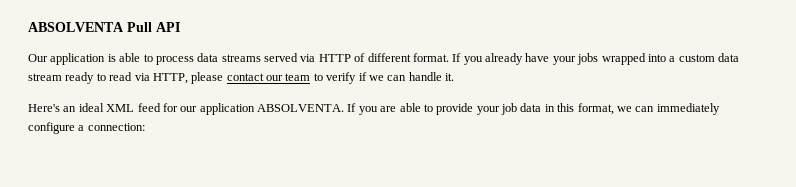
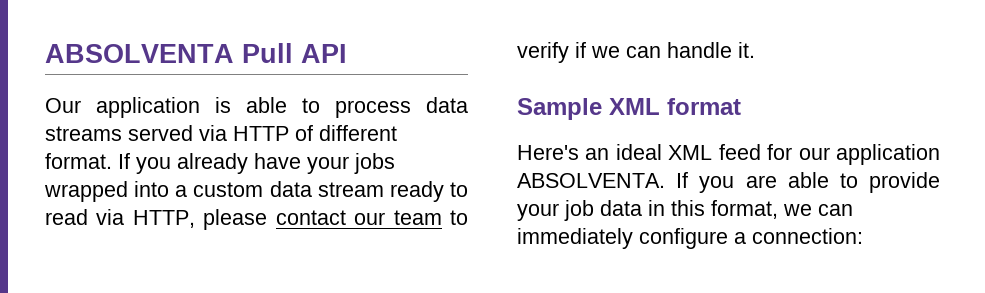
(454, 77) none -> [517,98,741,120] // Sample XML format

